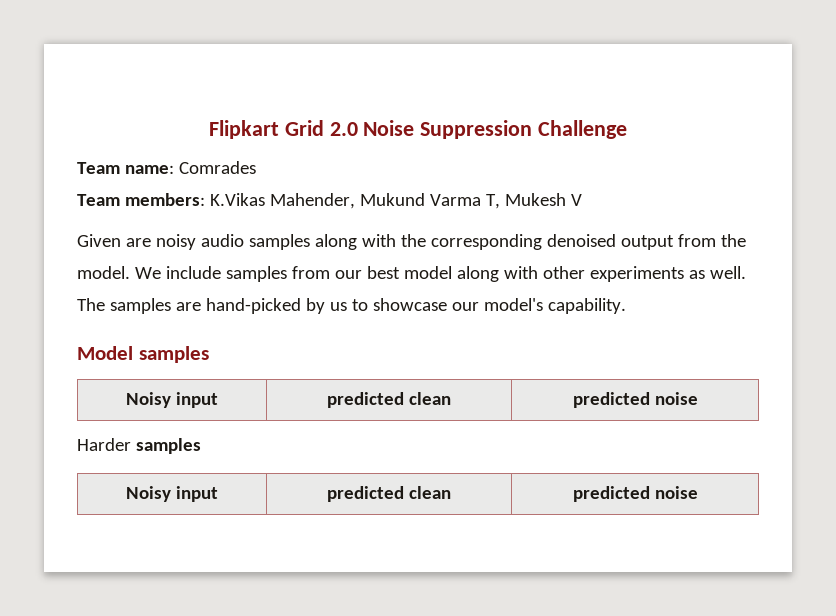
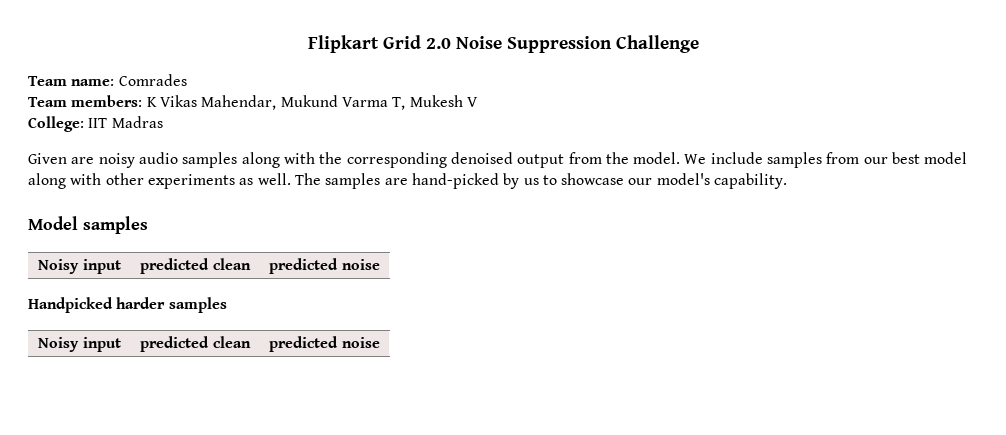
[209,193,355,209] K.Vikas Mahender, -> [146,95,277,110] K Vikas Mahendar,
(582, 200) none -> [28,116,163,132] // College: IIT Madras
[77,438,131,451] Harder -> [28,297,166,313] Handpicked harder

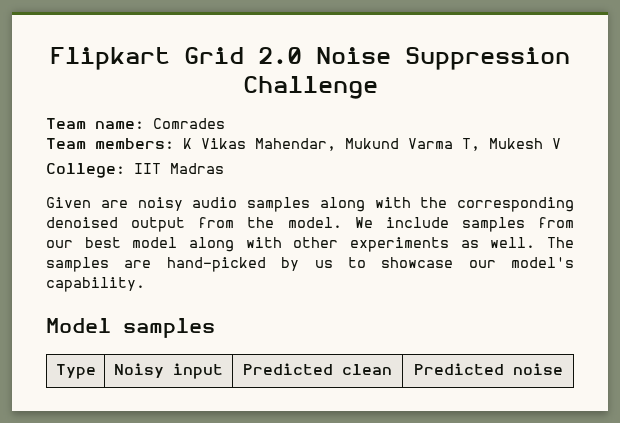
[38,259,121,274] [140,258,251,274] [269,258,380,274] [28,297,227,313] [38,337,121,352] [140,336,251,352] [269,336,380,352] Noisy input | predicted clean | predicted noise // Handpicked harder samples // Noisy input | predicted clean | predicted noise -> [55,364,96,379] [114,363,223,379] [243,363,392,375] [413,363,563,375] Type | Noisy input | Predicted clean | Predicted noise

